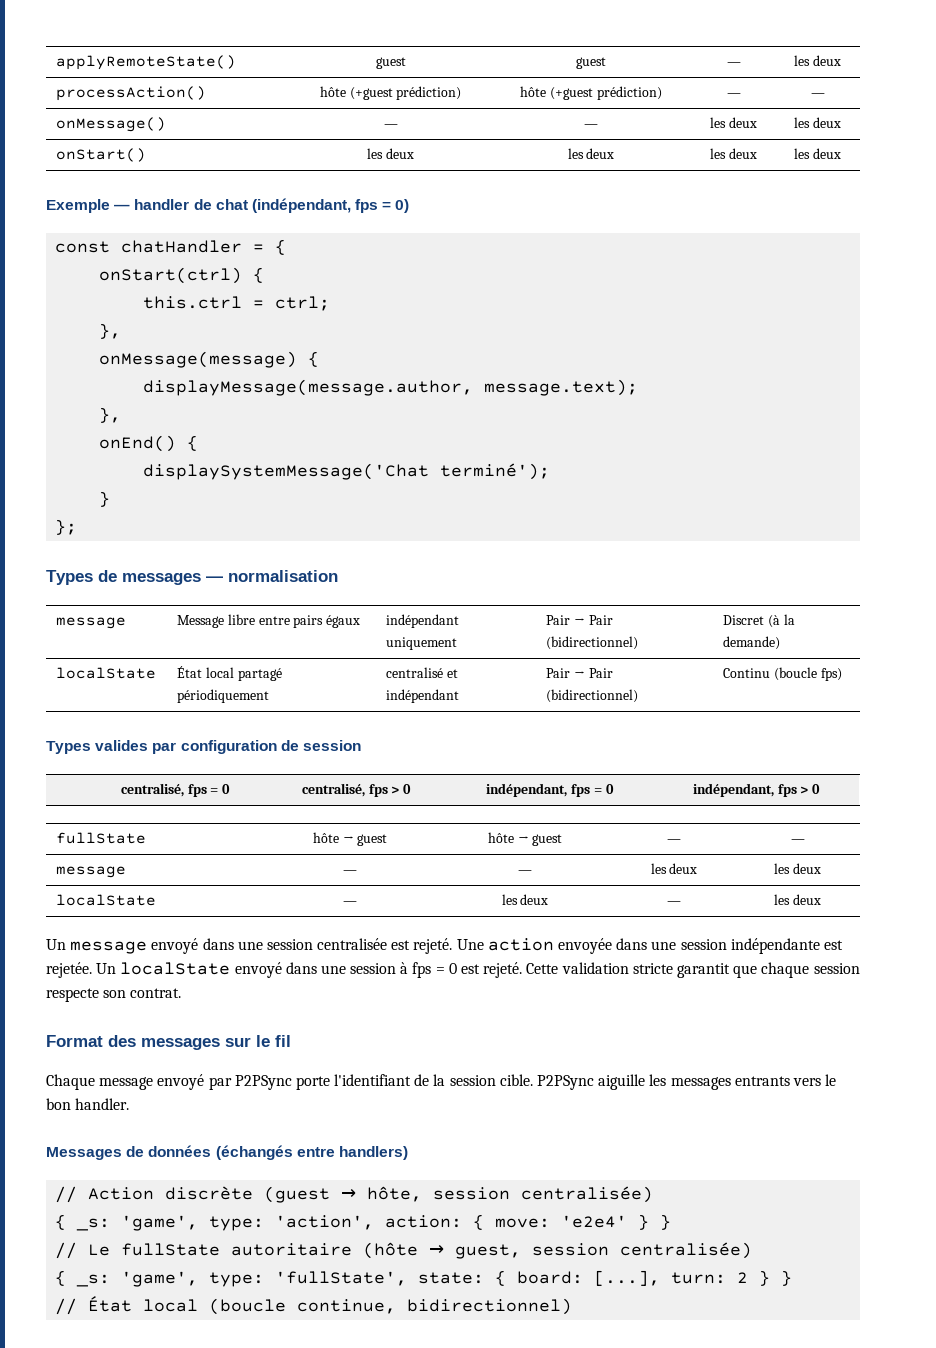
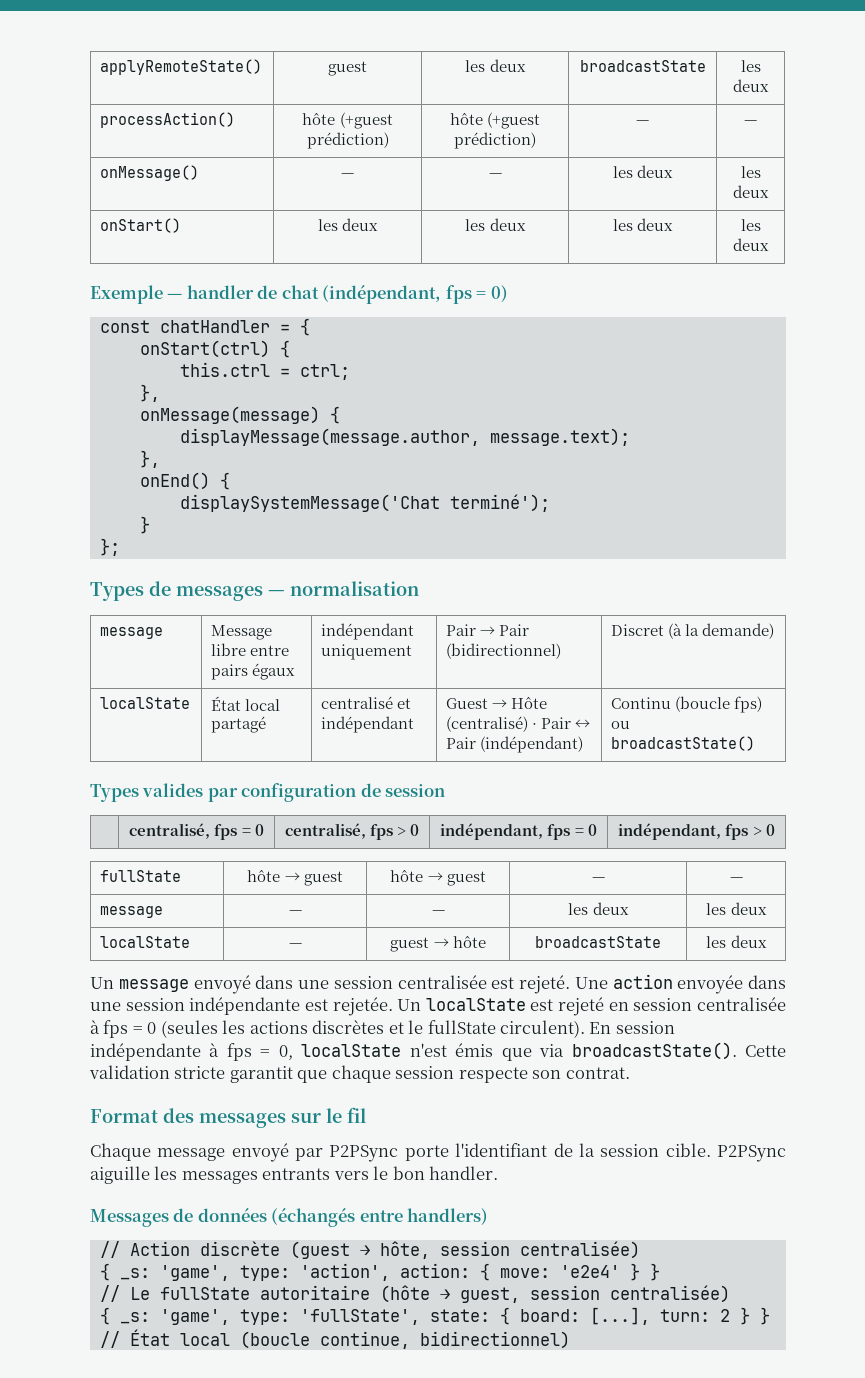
[576,57,606,69] [726,62,741,66] guest | — -> [465,59,526,72] [579,60,706,72] les deux | broadcastState
[177,689,270,703] périodiquement -> (267, 724) none
[546,668,613,678] [546,689,639,703] Pair → Pair (bidirectionnel) -> [446,697,548,709] [446,716,591,732] [446,736,584,753] Guest → Hôte (centralisé) · Pair ↔ Pair (indépendant)
(842, 674) none -> [611,721,631,729] [611,736,756,751] ou broadcastState()
[501,894,549,905] [667,901,681,905] les deux | — -> [390,936,486,952] [535,936,661,948] guest → hôte | broadcastState
[234,962,523,978] envoyé dans une session à fps = 0 est rejeté. -> [530,997,786,1016] [90,1020,675,1038] [90,1042,737,1061] est rejeté en session centralisée à fps = 0 (seules les actions discrètes et le fullState circulent). En session indépendante à fps = 0, localState n'est émis que via broadcastState().

